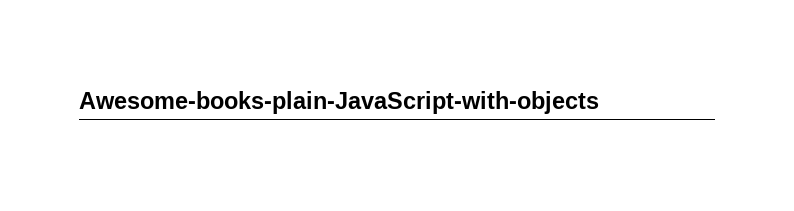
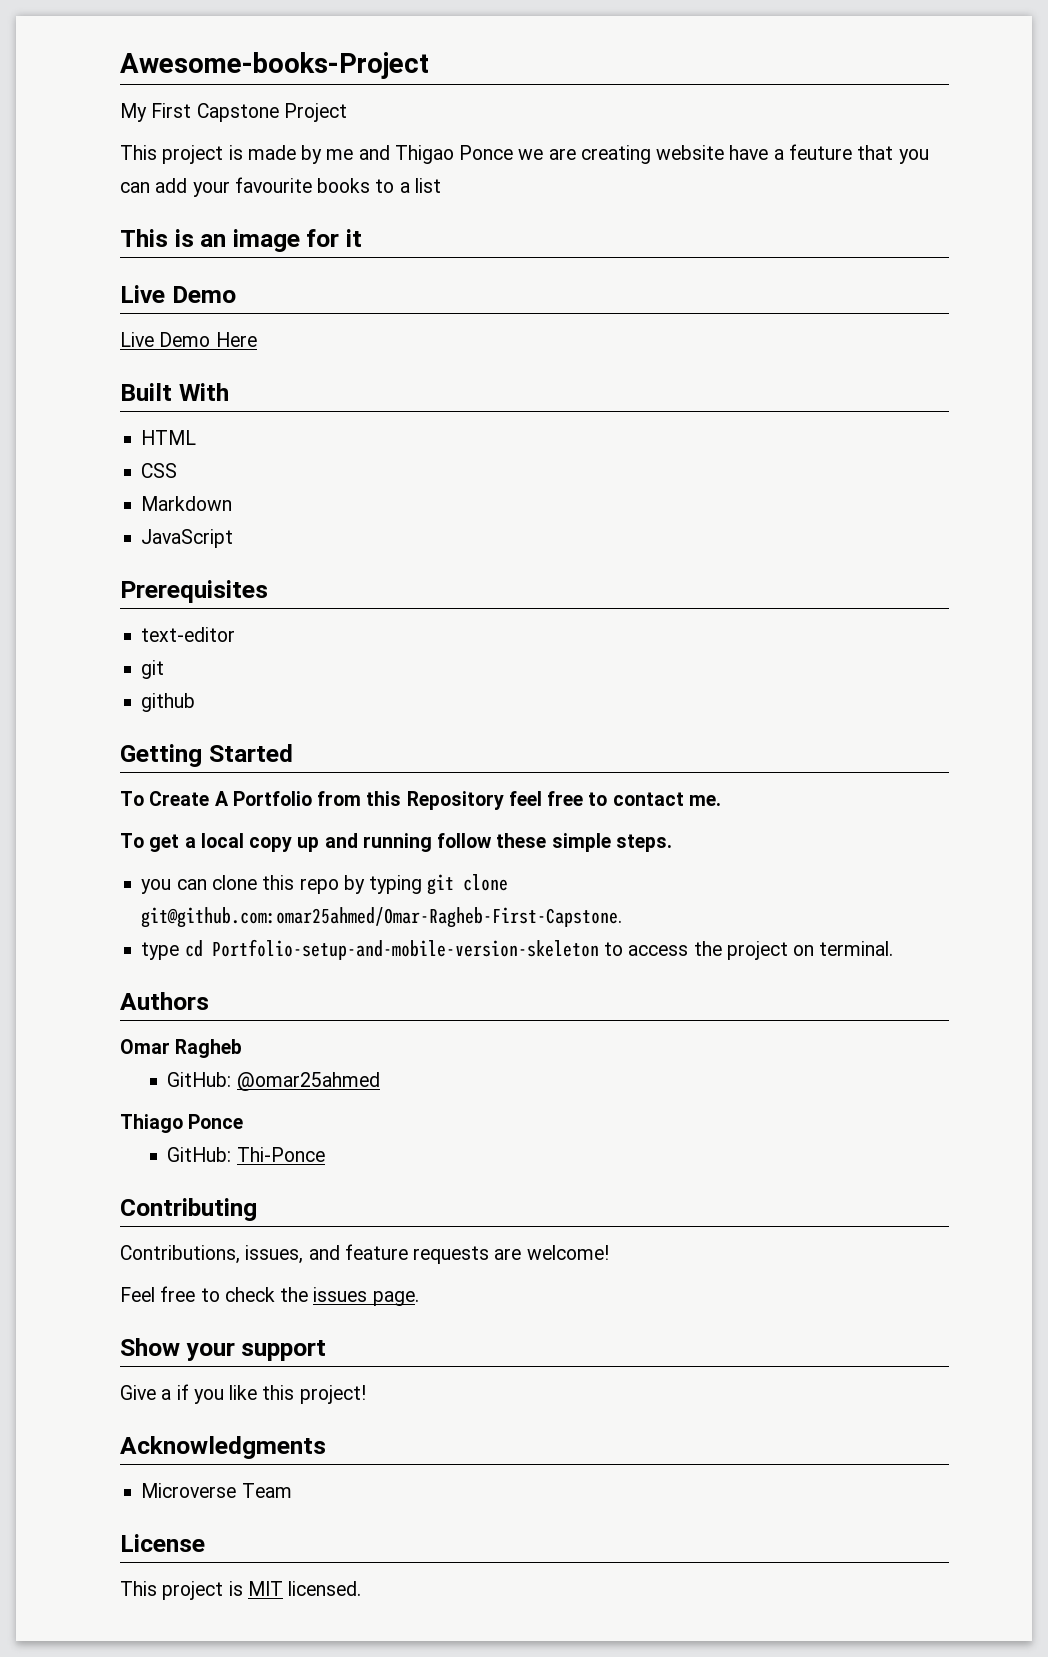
[79,91,599,114] Awesome-books-plain-JavaScript-with-objects -> [120,52,429,79] [120,103,347,122] [120,144,929,164] [120,177,441,197] [120,229,363,252] [120,285,236,303] [120,332,257,347] [120,383,229,401] [141,430,197,445] [141,463,178,478] [141,496,233,511] [141,529,234,548] [120,580,268,603] [141,627,236,642] [141,660,165,679] [141,693,196,712] [120,744,293,767] [120,791,721,810] [120,833,672,852] [141,874,509,895] [141,907,623,928] [141,939,894,960] [120,992,209,1010] [120,1039,243,1058] [167,1072,380,1091] [120,1114,244,1133] [167,1147,325,1162] [120,1198,257,1221] [120,1244,609,1264] [120,1286,419,1306] [120,1338,327,1361] [120,1384,366,1404] [120,1436,326,1459] [141,1483,292,1498] [120,1534,205,1552] [120,1581,362,1600] Awesome-books-Project // My First Capstone Project // This project is made by me and Thigao Ponce we are creating website have a feuture that you can add your favourite books to a list // This is an image for it // Live Demo // Live Demo Here // Built With // HTML // CSS // Markdown // JavaScript // Prerequisites // text-editor // git // github // Getting Started // To Create A Portfolio from this Repository feel free to contact me. // To get a local copy up and running follow these simple steps. // you can clone this repo by typing git clone git@github.com:omar25ahmed/Omar-Ragheb-First-Capstone. // type cd Portfolio-setup-and-mobile-version-skeleton to access the project on terminal. // Authors // Omar Ragheb // GitHub: @omar25ahmed // Thiago Ponce // GitHub: Thi-Ponce // Contributing // Contributions, issues, and feature requests are welcome! // Feel free to check the issues page. // Show your support // Give a if you like this project! // Acknowledgments // Microverse Team // License // This project is MIT licensed.

